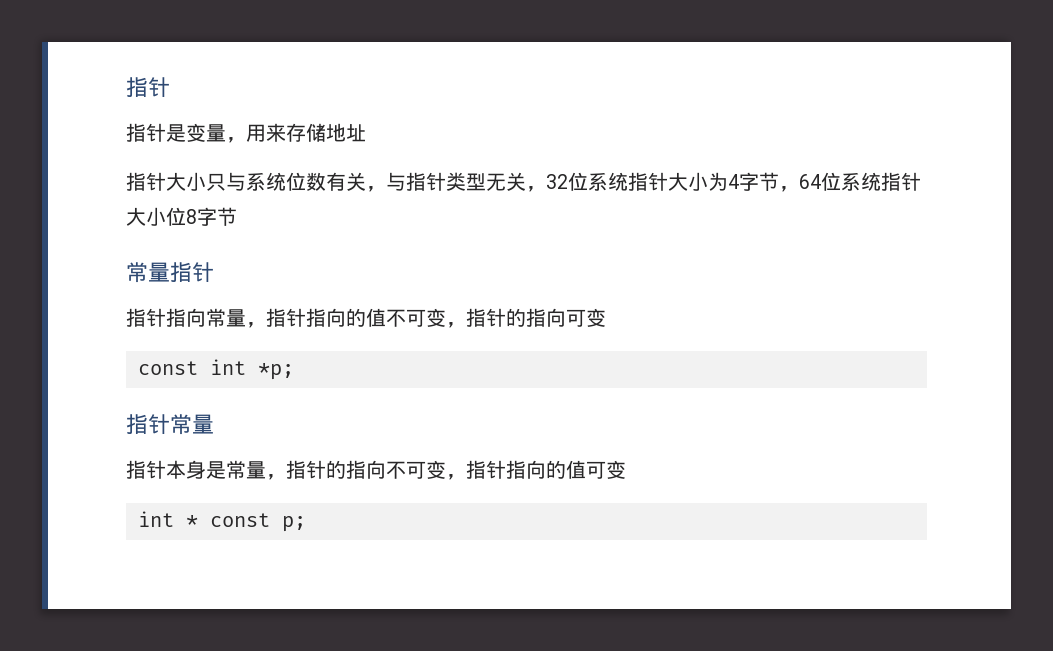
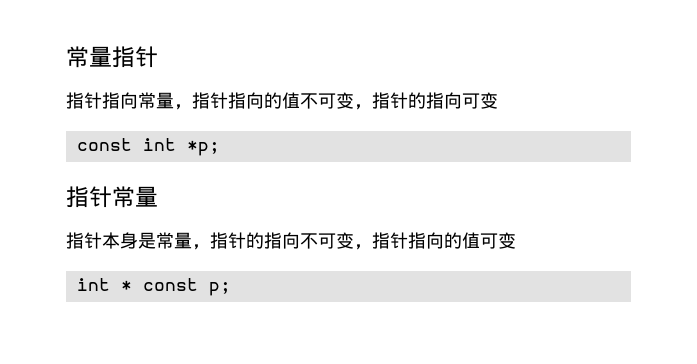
[126,77,170,97] [126,123,366,143] [126,172,921,192] [126,207,237,226] 指针 // 指针是变量，用来存储地址 // 指针大小只与系统位数有关，与指针类型无关，32位系统指针大小为4字节，64位系统指针大小位8字节 // -> (66, 57) none

